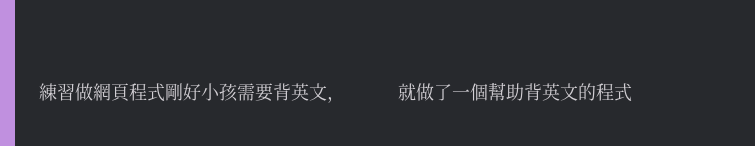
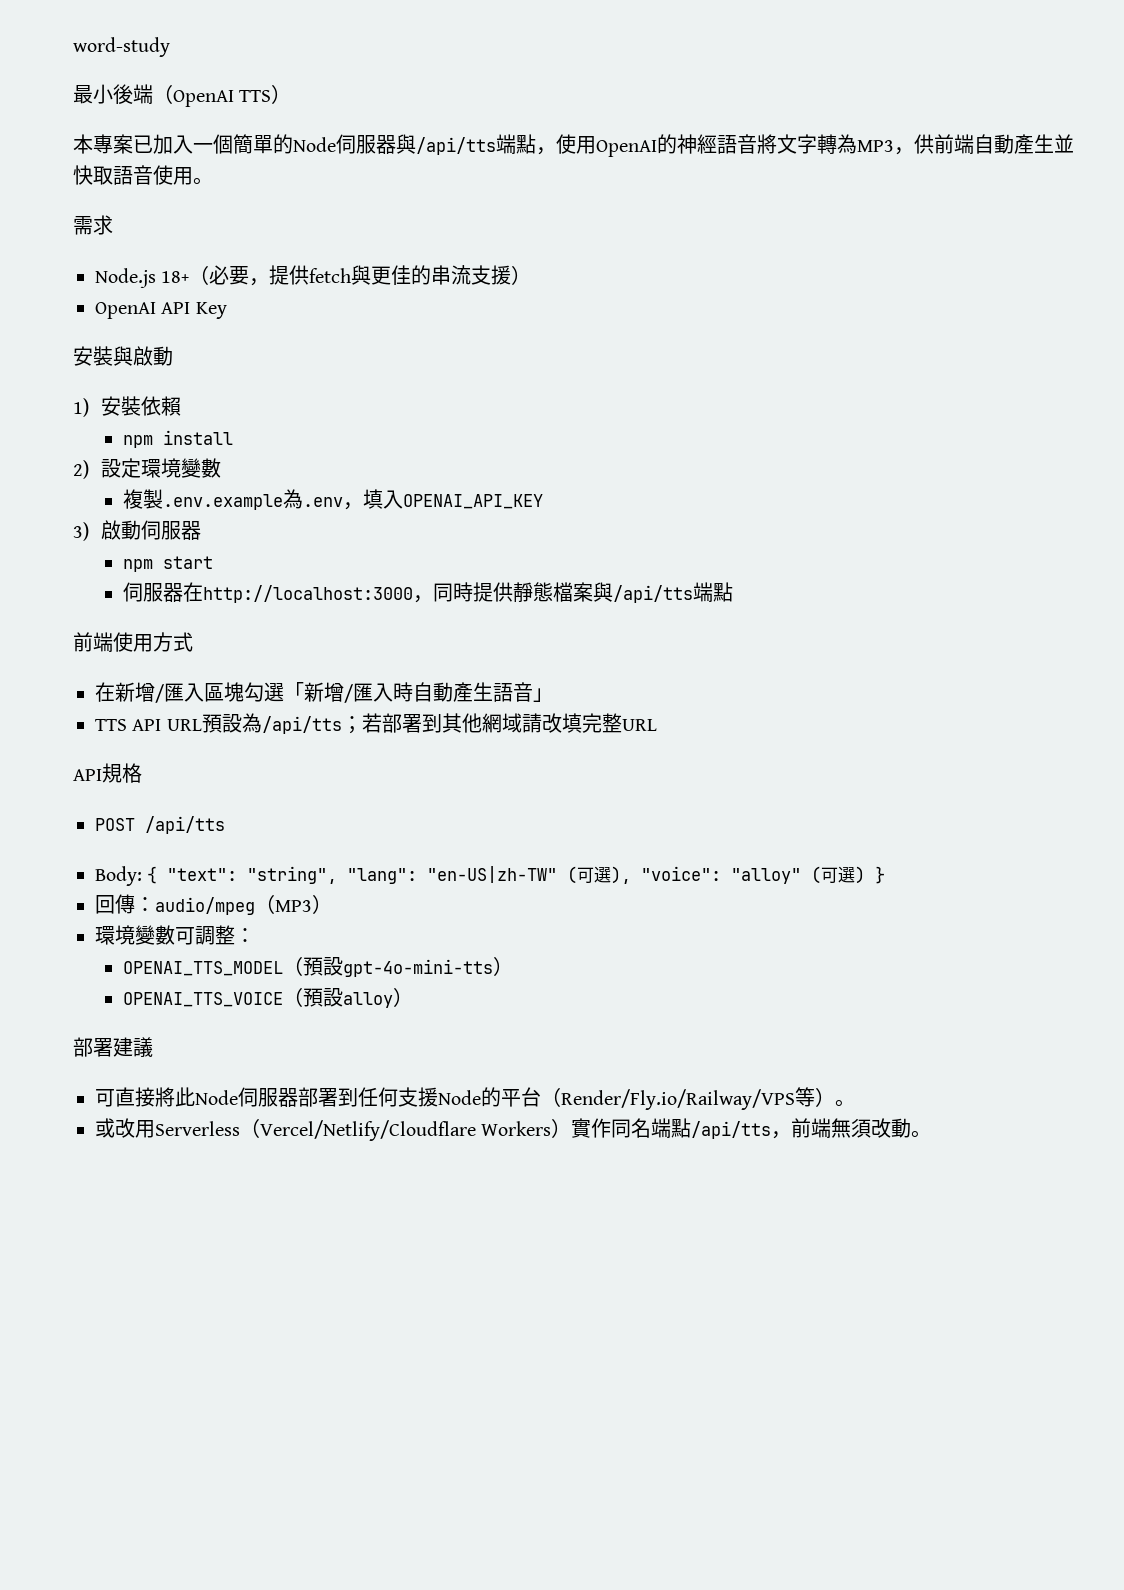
[39,82,632,103] 練習做網頁程式剛好小孩需要背英文，就做了一個幫助背英文的程式 -> [73,37,170,57] [73,84,292,107] [73,134,1074,157] [73,165,213,185] [73,215,113,235] [95,265,532,288] [95,302,227,319] [73,346,173,366] [73,396,182,417] [123,430,234,448] [73,458,222,479] [123,489,544,510] [73,520,202,541] [123,556,214,572] [123,582,734,603] [73,632,193,652] [95,682,553,703] [95,713,657,734] [73,763,142,783] [95,816,225,834] [95,866,886,886] [95,894,332,915] [95,925,255,945] [123,956,514,977] [123,987,414,1008] [73,1037,153,1057] [95,1087,855,1110] [95,1118,932,1141] word-study // 最小後端（OpenAI TTS） // 本專案已加入一個簡單的Node伺服器與/api/tts端點，使用OpenAI的神經語音將文字轉為MP3，供前端自動產生並快取語音使用。 // 需求 // Node.js 18+（必要，提供fetch與更佳的串流支援） // OpenAI API Key // 安裝與啟動 // 1)安裝依賴 // npm install // 2)設定環境變數 // 複製.env.example為.env，填入OPENAI_API_KEY // 3)啟動伺服器 // npm start // 伺服器在http://localhost:3000，同時提供靜態檔案與/api/tts端點 // 前端使用方式 // 在新增/匯入區塊勾選「新增/匯入時自動產生語音」 // TTS API URL預設為/api/tts；若部署到其他網域請改填完整URL // API規格 // POST /api/tts // Body: { "text": "string", "lang": "en-US|zh-TW" (可選), "voice": "alloy" (可選) } // 回傳：audio/mpeg（MP3） // 環境變數可調整： // OPENAI_TTS_MODEL（預設gpt-4o-mini-tts） // OPENAI_TTS_VOICE（預設alloy） // 部署建議 // 可直接將此Node伺服器部署到任何支援Node的平台（Render/Fly.io/Railway/VPS等）。 // 或改用Serverless（Vercel/Netlify/Cloudflare Workers）實作同名端點/api/tts，前端無須改動。

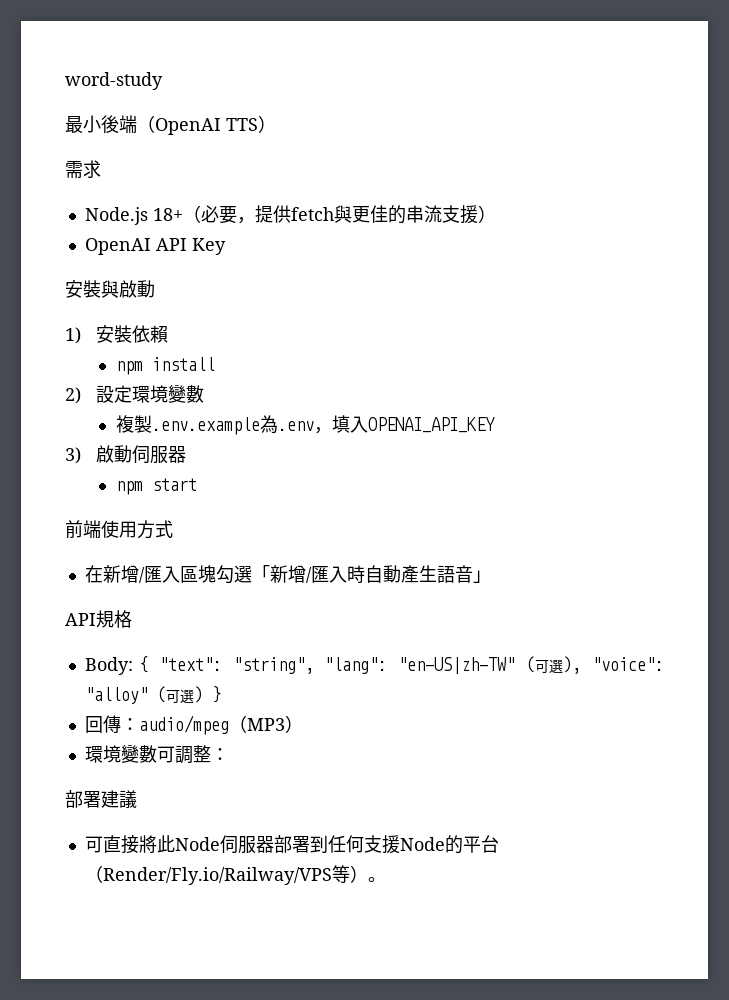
[73,134,1074,157] [73,165,213,185] // 本專案已加入一個簡單的Node伺服器與/api/tts端點，使用OpenAI的神經語音將文字轉為MP3，供前端自動產生並快取語音使用。 -> (276, 124) none
[123,582,734,603] // 伺服器在http://localhost:3000，同時提供靜態檔案與/api/tts端點 -> (197, 484) none
[95,713,657,734] // TTS API URL預設為/api/tts；若部署到其他網域請改填完整URL -> (491, 576) none
[95,816,225,834] // POST /api/tts -> (132, 619) none
[123,956,514,977] [123,987,414,1008] // OPENAI_TTS_MODEL（預設gpt-4o-mini-tts） // OPENAI_TTS_VOICE（預設alloy） -> (229, 754) none
[95,1118,932,1141] // 或改用Serverless（Vercel/Netlify/Cloudflare Workers）實作同名端點/api/tts，前端無須改動。 -> (386, 879) none

